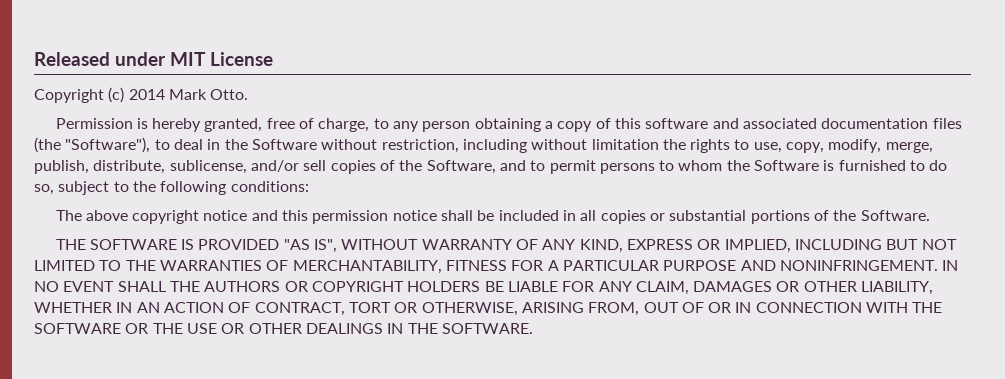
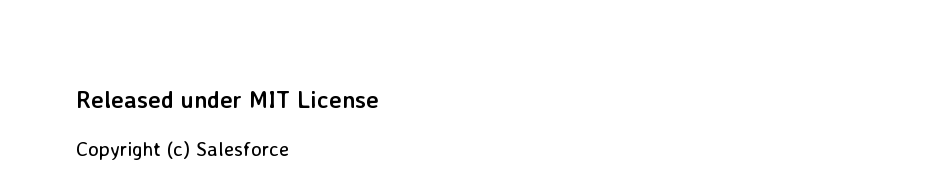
[128,89,249,100] [55,118,962,132] [34,137,933,153] [34,160,948,174] [34,181,309,195] [55,210,930,224] [55,239,957,253] [34,260,959,274] [34,281,934,295] [34,302,943,316] [34,323,533,334] 2014 Mark Otto. // Permission is hereby granted, free of charge, to any person obtaining a copy of this software and associated documentation files (the "Software"), to deal in the Software without restriction, including without limitation the rights to use, copy, modify, merge, publish, distribute, sublicense, and/or sell copies of the Software, and to permit persons to whom the Software is furnished to do so, subject to the following conditions: // The above copyright notice and this permission notice shall be included in all copies or substantial portions of the Software. // THE SOFTWARE IS PROVIDED "AS IS", WITHOUT WARRANTY OF ANY KIND, EXPRESS OR IMPLIED, INCLUDING BUT NOT LIMITED TO THE WARRANTIES OF MERCHANTABILITY, FITNESS FOR A PARTICULAR PURPOSE AND NONINFRINGEMENT. IN NO EVENT SHALL THE AUTHORS OR COPYRIGHT HOLDERS BE LIABLE FOR ANY CLAIM, DAMAGES OR OTHER LIABILITY, WHETHER IN AN ACTION OF CONTRACT, TORT OR OTHERWISE, ARISING FROM, OUT OF OR IN CONNECTION WITH THE SOFTWARE OR THE USE OR OTHER DEALINGS IN THE SOFTWARE. -> [196,142,289,156] Salesforce

